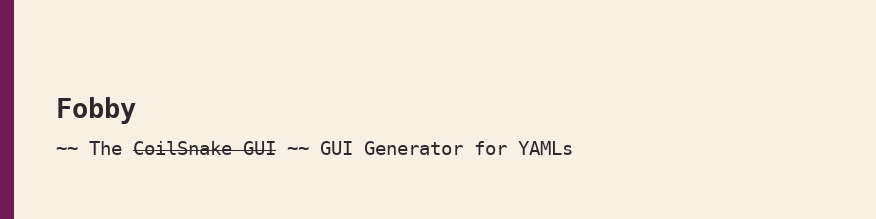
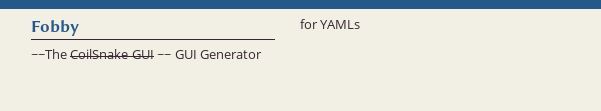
[56,141,122,155] ~~ The -> [31,49,67,59] ~~The

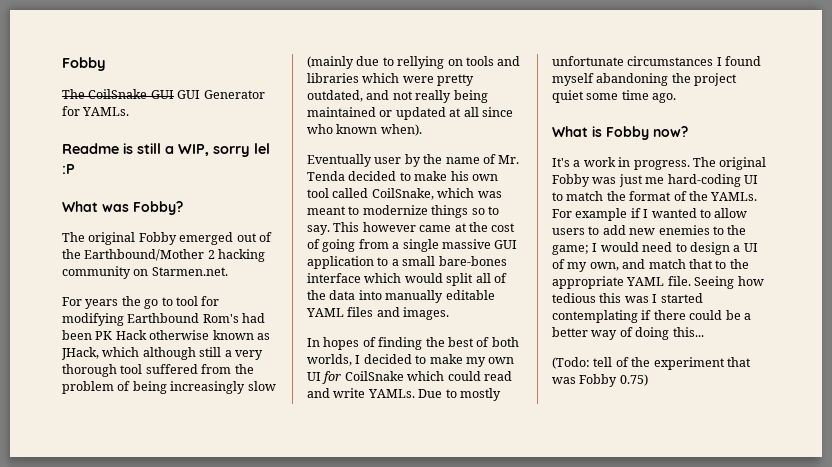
[31,49,67,59] ~~The -> [62,89,85,99] The
[157,54,172,59] ~~ -> (174, 94) none
[320,20,361,29] YAMLs -> [82,107,130,116] [62,143,270,157] [62,164,75,174] [62,201,183,215] [62,232,272,245] [62,249,266,262] [62,266,228,279] [62,296,220,309] [62,313,266,326] [62,330,270,340] [61,347,263,360] [62,364,254,377] [62,381,276,394] [307,56,521,69] [307,73,475,86] [307,90,488,103] [307,107,513,120] [307,124,422,136] [307,154,520,167] [307,171,498,181] [307,188,502,200] [307,205,499,218] [307,222,516,235] [307,239,518,252] [307,256,507,269] [307,273,507,286] [307,290,495,303] [306,307,450,320] [307,337,519,350] [307,354,515,367] [307,371,512,384] [307,388,501,401] [552,56,762,66] [552,73,738,86] [552,90,677,103] [552,126,688,140] [552,157,767,170] [552,174,758,187] [552,191,758,201] [552,208,748,221] [552,225,747,235] [552,242,758,255] [552,259,749,272] [552,276,764,289] [552,293,703,303] [552,310,751,323] [552,327,704,340] [552,357,751,370] [552,374,648,387] YAMLs. // Readme is still a WIP, sorry lel :P // What was Fobby? // The original Fobby emerged out of the Earthbound/Mother 2 hacking community on Starmen.net. // For years the go to tool for modifying Earthbound Rom's had been PK Hack otherwise known as JHack, which although still a very thorough tool suffered from the problem of being increasingly slow (mainly due to rellying on tools and libraries which were pretty outdated, and not really being maintained or updated at all since who known when). // Eventually user by the name of Mr. Tenda decided to make his own tool called CoilSnake, which was meant to modernize things so to say. This however came at the cost of going from a single massive GUI application to a small bare-bones interface which would split all of the data into manually editable YAML files and images. // In hopes of finding the best of both worlds, I decided to make my own UI for CoilSnake which could read and write YAMLs. Due to mostly unfortunate circumstances I found myself abandoning the project quiet some time ago. // What is Fobby now? // It's a work in progress. The original Fobby was just me hard-coding UI to match the format of the YAMLs. For example if I wanted to allow users to add new enemies to the game; I would need to design a UI of my own, and match that to the appropriate YAML file. Seeing how tedious this was I started contemplating if there could be a better way of doing this... // (Todo: tell of the experiment that was Fobby 0.75)

